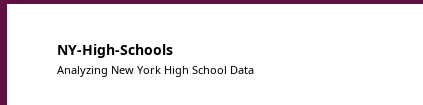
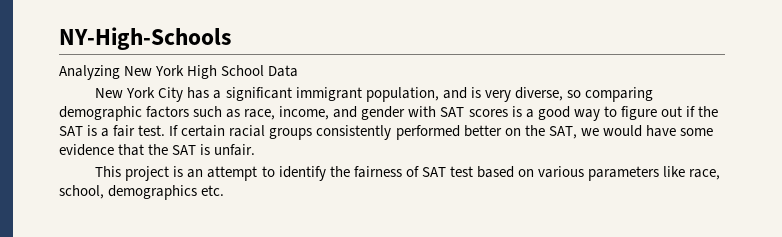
(254, 70) none -> [95,87,653,102] [59,106,718,121] [59,125,713,140] [59,144,256,156] [95,166,721,181] [59,185,225,200] // New York City has a significant immigrant population, and is very diverse, so comparing demographic factors such as race, income, and gender with SAT scores is a good way to figure out if the SAT is a fair test. If certain racial groups consistently performed better on the SAT, we would have some evidence that the SAT is unfair. // This project is an attempt to identify the fairness of SAT test based on various parameters like race, school, demographics etc.

